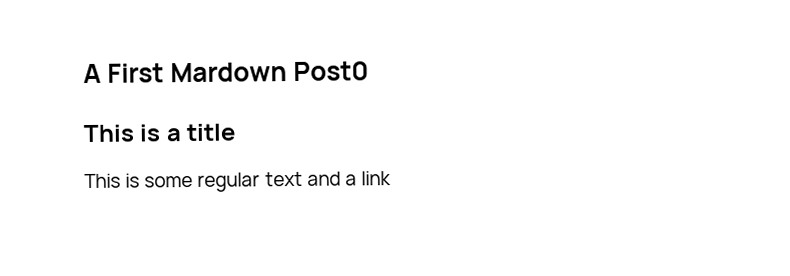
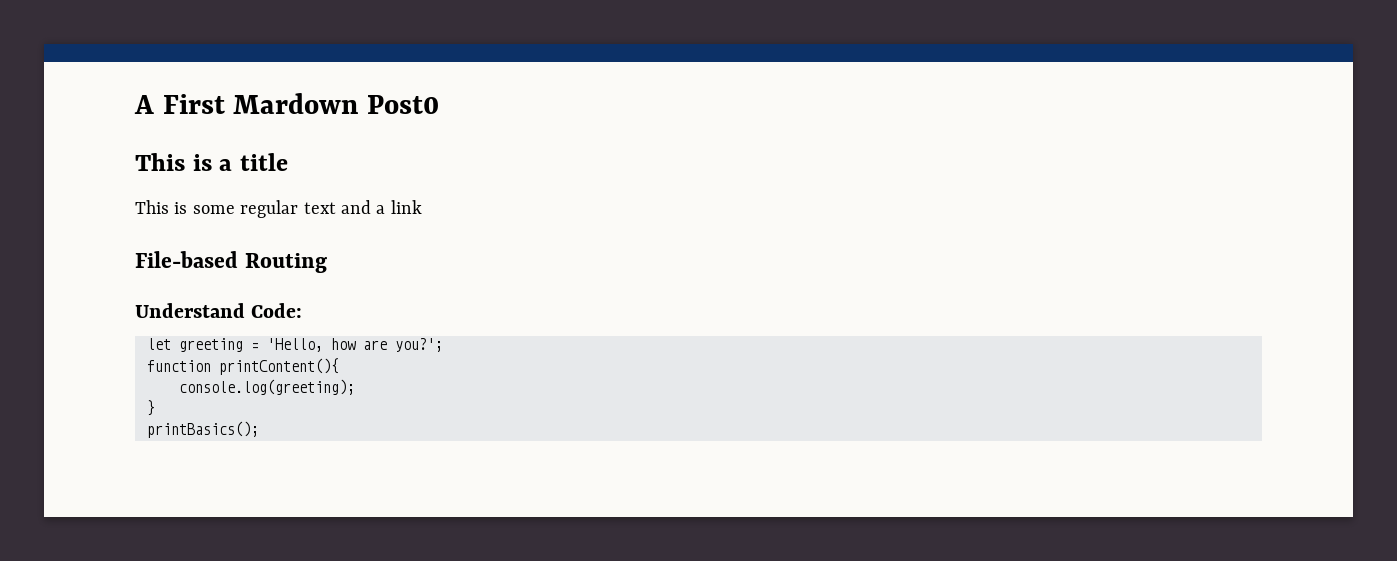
(391, 178) none -> [135,251,327,273] [135,303,303,318] [147,338,443,352] [147,358,339,375] [179,379,355,395] [147,400,155,416] [147,421,259,438] // File-based Routing // Understand Code: // let greeting = 'Hello, how are you?'; // function printContent(){ // console.log(greeting); // } // printBasics();

